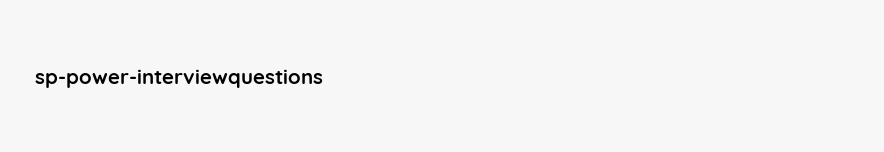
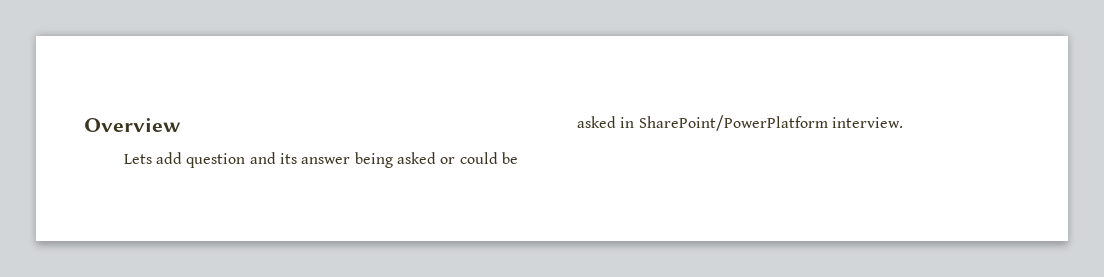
[35,69,323,88] sp-power-interviewquestions -> [84,118,181,132] [123,152,518,168] [577,115,903,131] Overview // Lets add question and its answer being asked or could be asked in SharePoint/PowerPlatform interview.

